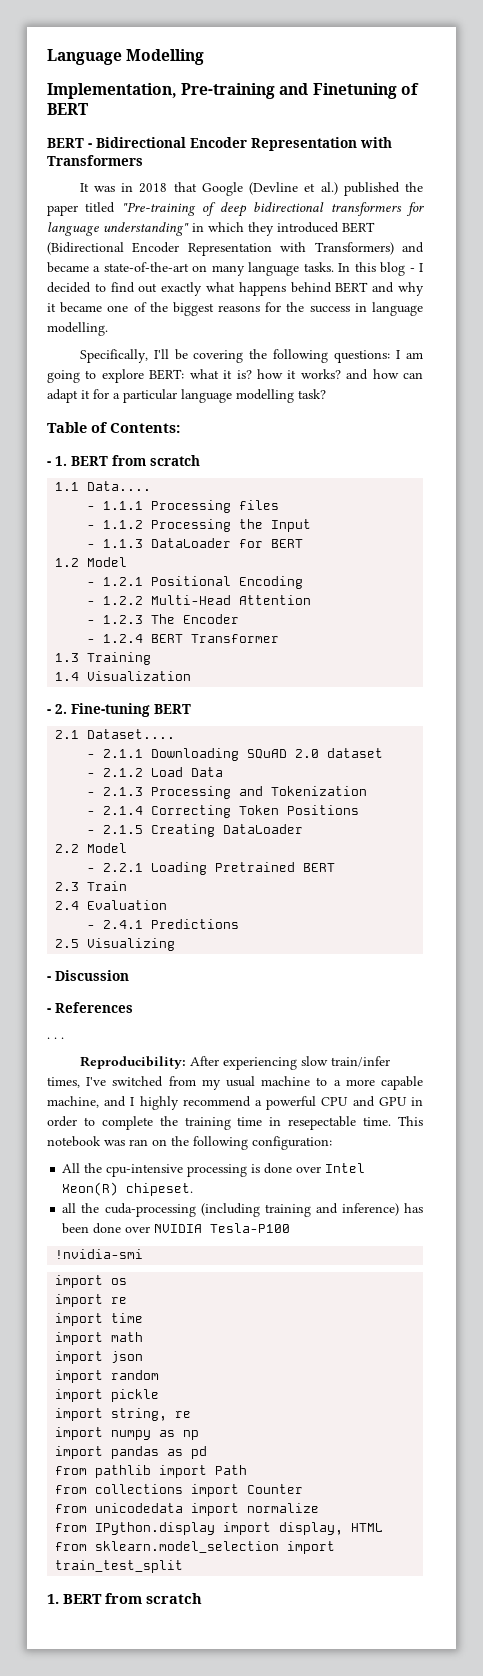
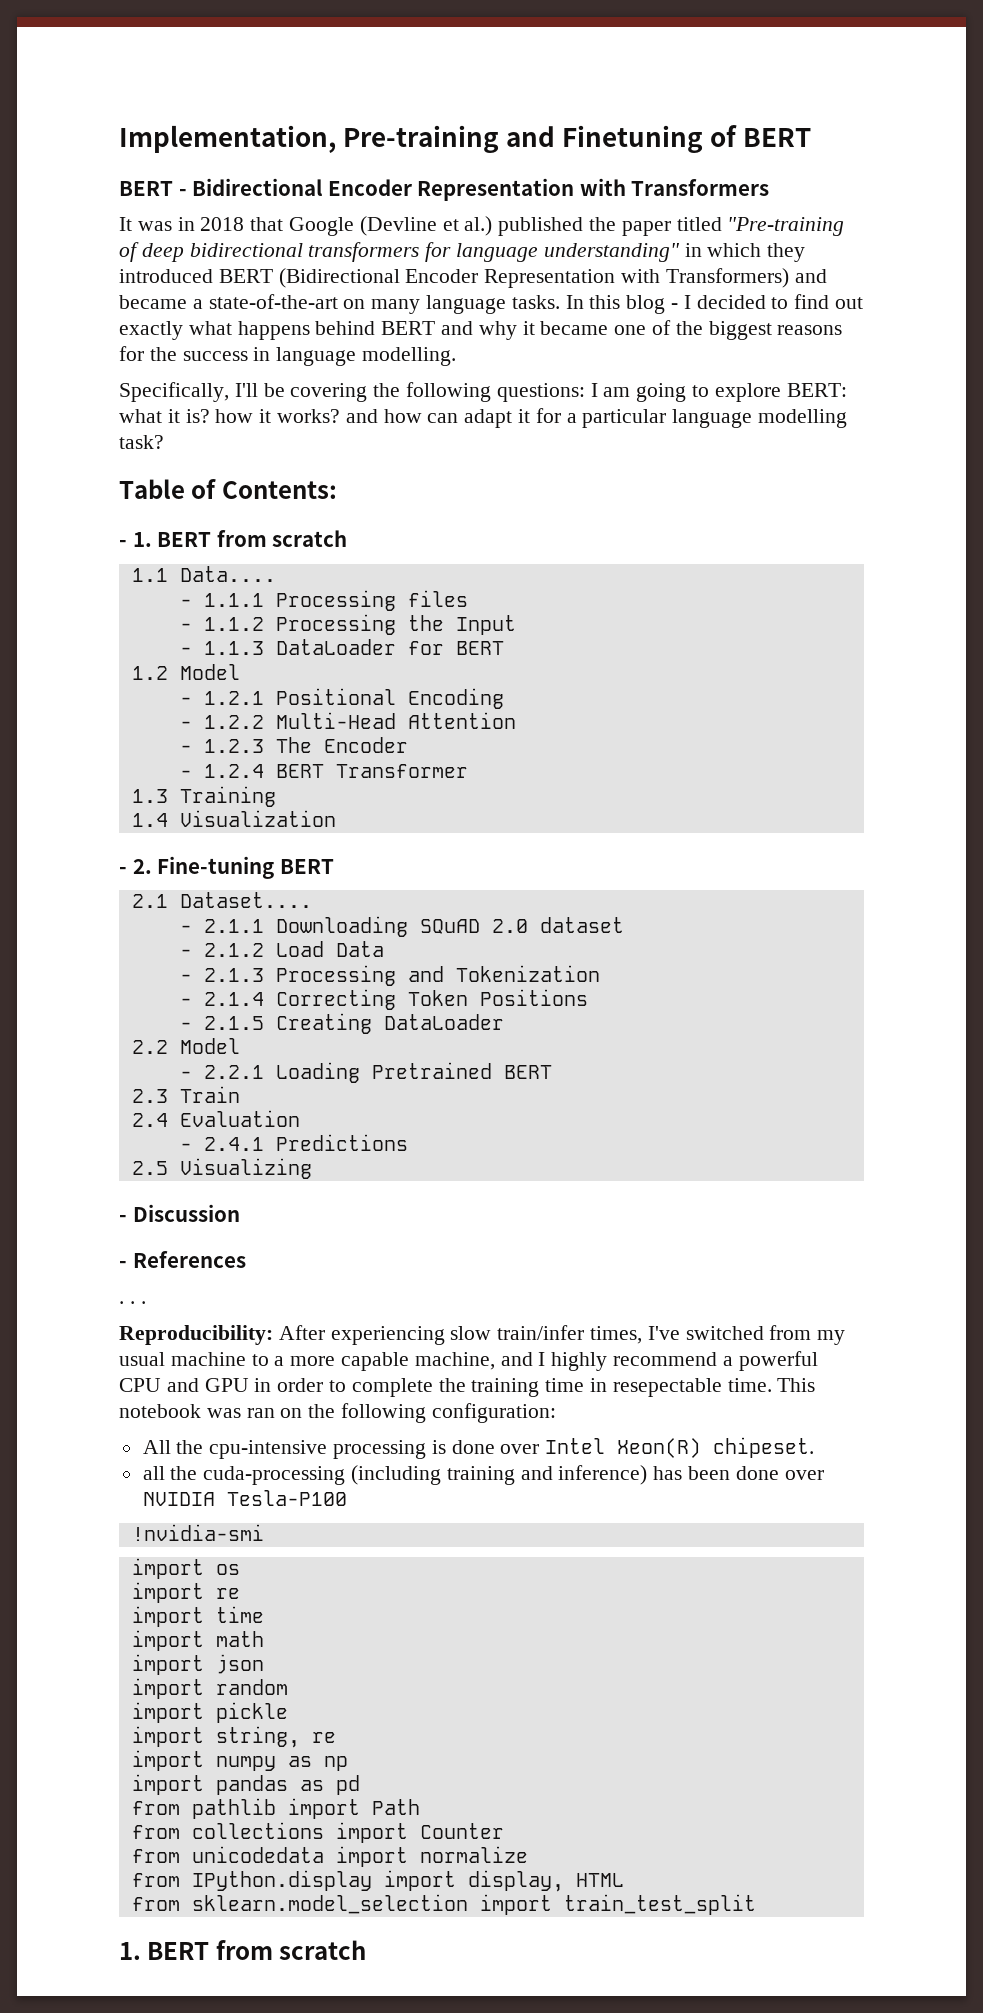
[47,49,205,65] Language Modelling // -> (119, 139) none

